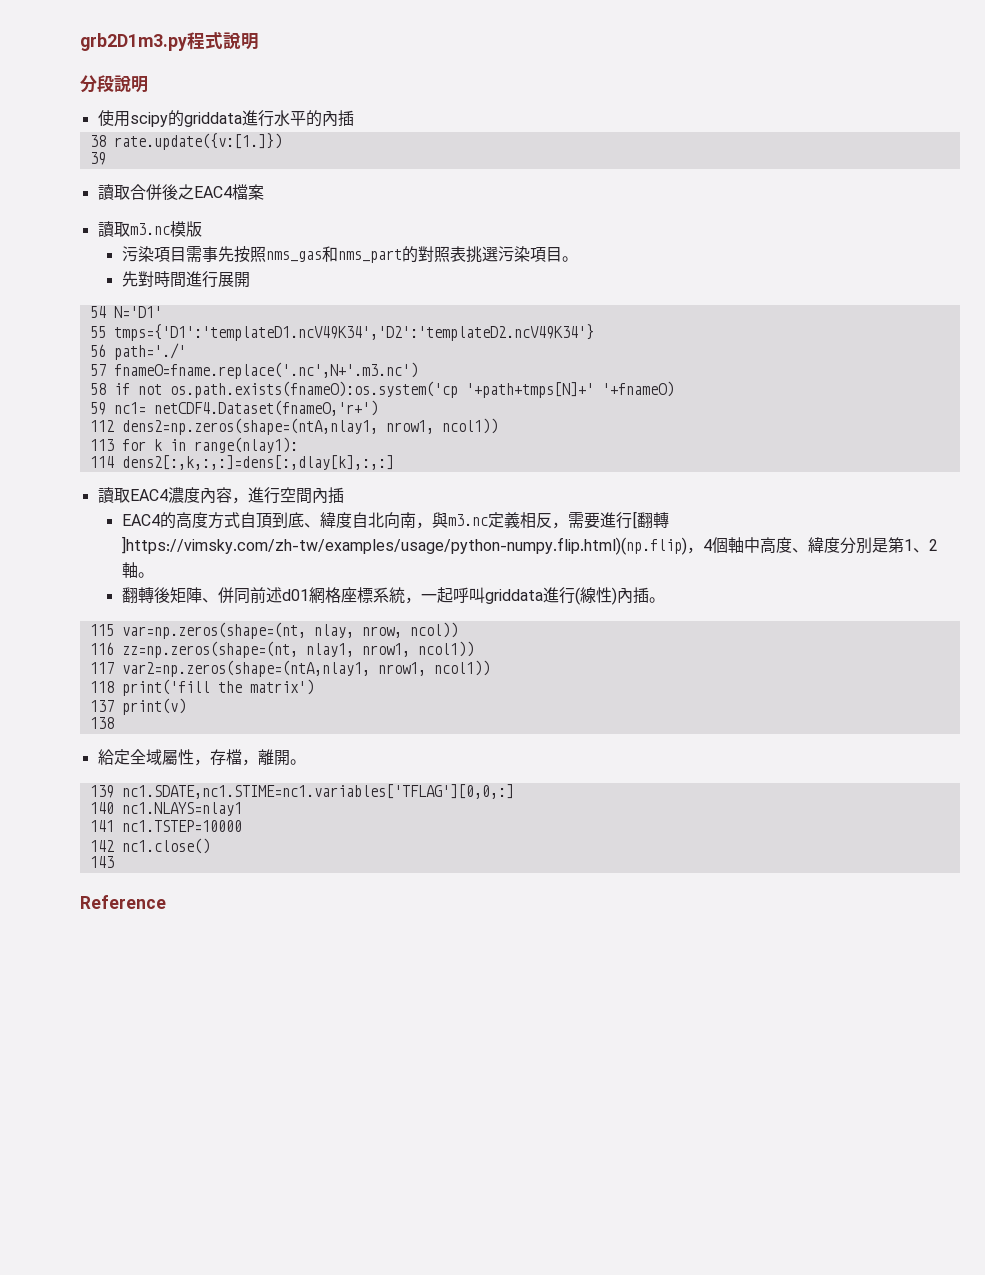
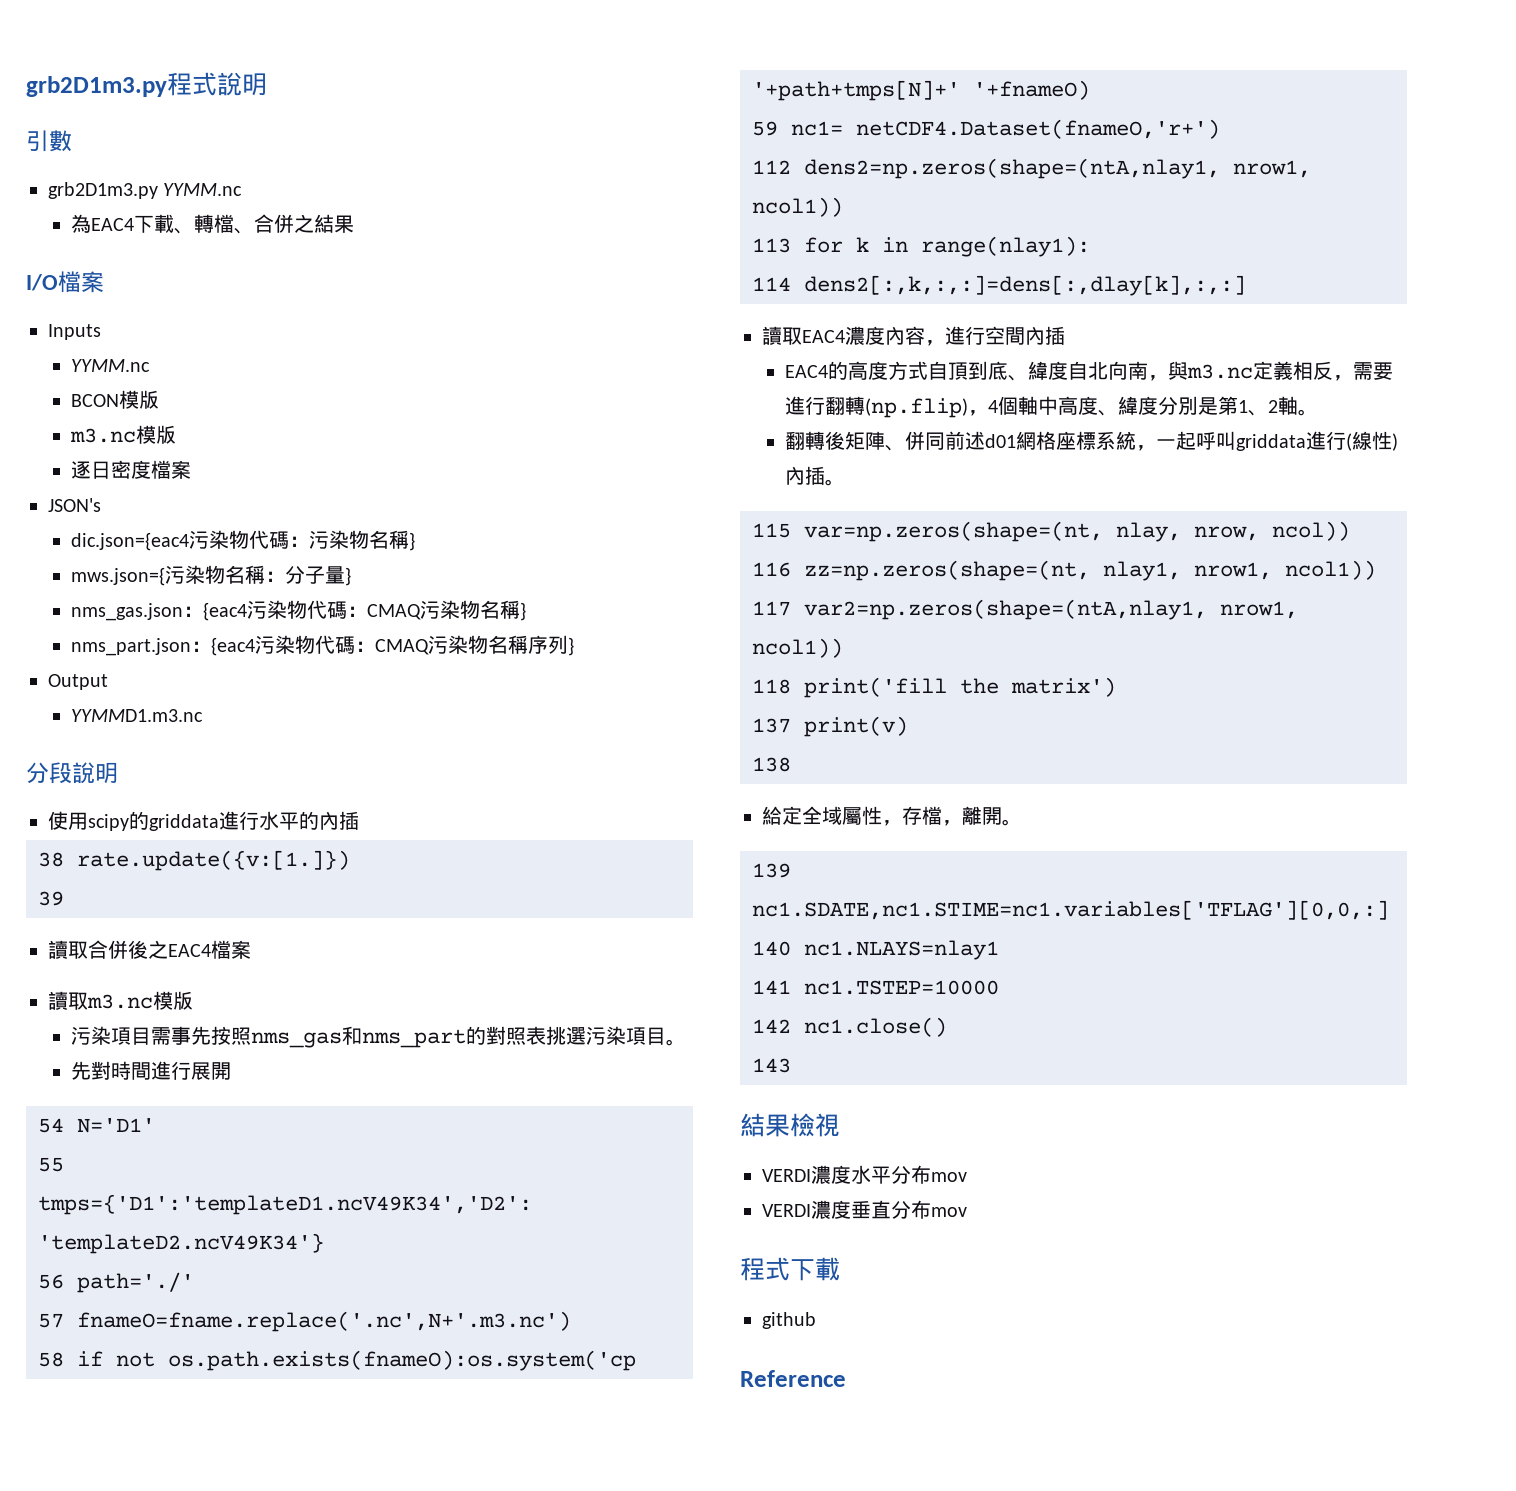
(259, 41) none -> [26,130,72,152] [48,182,243,199] [71,214,355,234] [26,271,104,293] [48,324,101,340] [71,359,151,372] [71,390,160,409] [70,425,177,444] [71,460,192,479] [48,498,101,512] [71,530,416,551] [71,565,352,586] [71,600,527,621] [71,635,575,656] [48,674,108,690] [71,709,204,722] // 引數 // grb2D1m3.py YYMM.nc // 為EAC4下載、轉檔、合併之結果 // I/O檔案 // Inputs // YYMM.nc // BCON模版 // m3.nc模版 // 逐日密度檔案 // JSON's // dic.json={eac4污染物代碼：污染物名稱} // mws.json={污染物名稱：分子量} // nms_gas.json：{eac4污染物代碼：CMAQ污染物名稱} // nms_part.json：{eac4污染物代碼：CMAQ污染物名稱序列} // Output // YYMMD1.m3.nc
[631,511,669,529] [121,536,687,555] [翻轉]https://vimsky.com/zh-tw/examples/usage/python-numpy.flip.html)(np.flip) -> [825,396,969,418] 翻轉(np.flip)
(114, 862) none -> [740,1113,840,1137] [762,1165,967,1184] [762,1200,967,1219] [740,1257,840,1281] [762,1312,816,1329] // 結果檢視 // VERDI濃度水平分布mov // VERDI濃度垂直分布mov // 程式下載 // github

